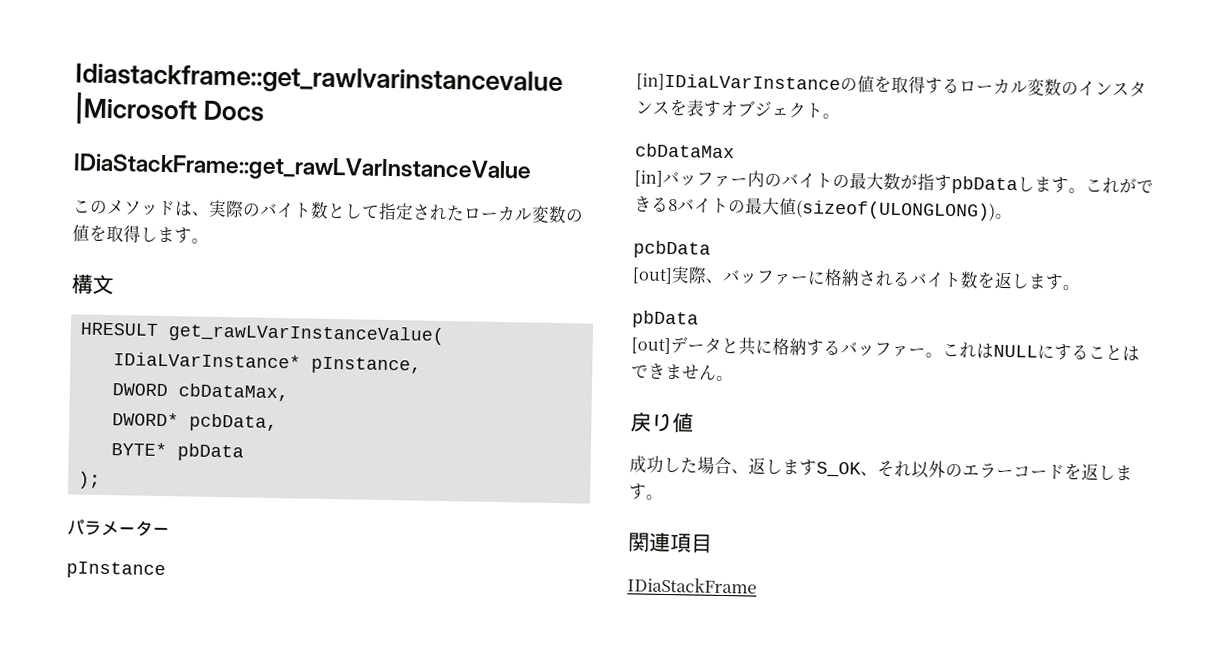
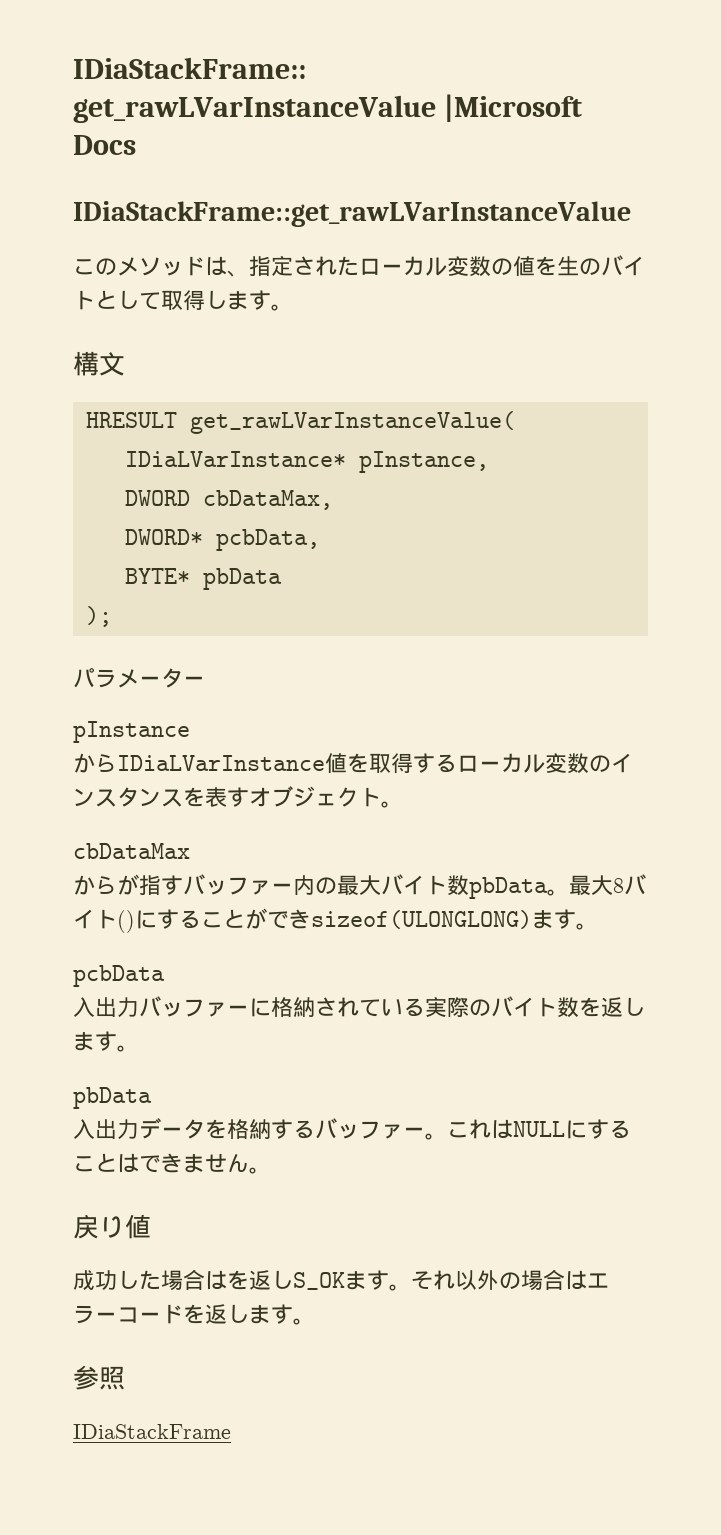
[75,63,563,98] Idiastackframe::get_rawlvarinstancevalue -> [73,57,306,79] [73,95,436,123] IDiaStackFrame:: get_rawLVarInstanceValue
[208,199,380,219] 実際のバイト数として -> (249, 273) none
(107, 233) none -> [557,255,645,276] [73,290,161,310] 生のバイトとして
[636,73,858,94] [in]IDiaLVarInstanceの -> [73,753,325,773] からIDiaLVarInstance
[634,170,663,187] [in] -> [73,874,183,895] からが指す
[781,172,1154,195] [634,196,996,221] バイトの最大数が指すpbDataします。これができる8バイトの最大値(sizeof(ULONGLONG)) -> [337,874,646,899] [73,908,576,933] 最大バイト数pbData。最大8バイト()にすることができsizeof(ULONGLONG)ます
[632,266,723,285] [out]実際、 -> [73,997,139,1018] 入出力
[892,270,911,287] る -> [359,997,491,1017] ている実際の
[631,336,773,356] [out]データと共に -> [73,1118,227,1140] 入出力データを
[731,457,878,478] 、返しますS_OK、 -> [205,1270,411,1291] はを返しS_OKます。
(963, 470) none -> [521,1269,587,1291] 場合は
[628,532,713,553] 関連項目 -> [73,1365,125,1390] 参照

